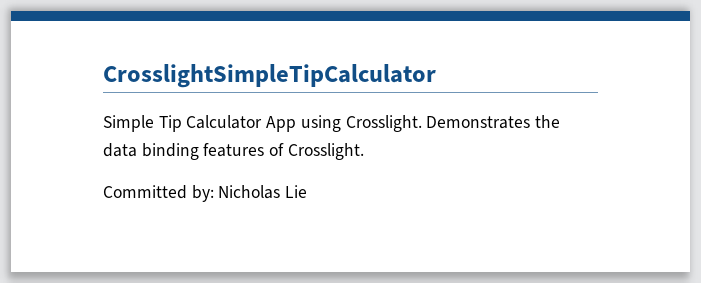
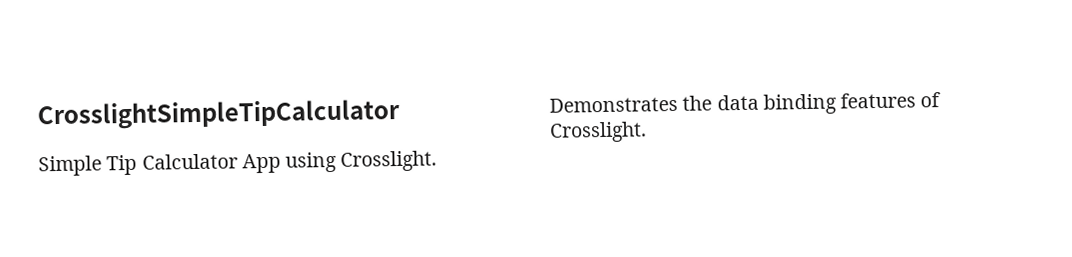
[103,185,308,202] // Committed by: Nicholas Lie -> (647, 132) none

